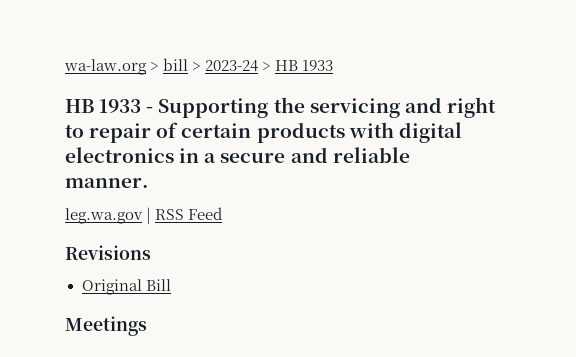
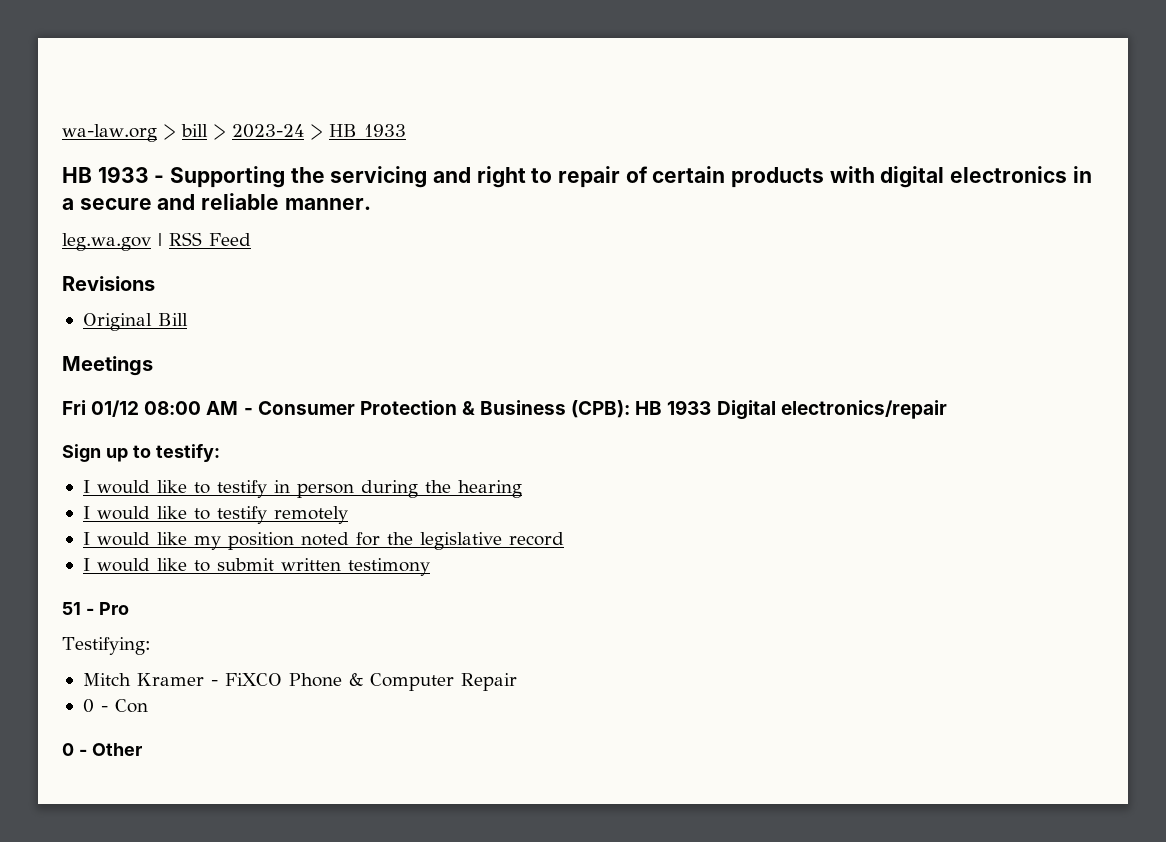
(147, 326) none -> [62,400,947,420] [62,444,220,462] [82,480,522,498] [82,506,348,524] [82,532,564,550] [82,558,430,576] [62,602,129,615] [62,637,151,655] [82,673,517,691] [82,699,148,713] [62,743,142,756] // Fri 01/12 08:00 AM - Consumer Protection & Business (CPB): HB 1933 Digital electronics/repair // Sign up to testify: // I would like to testify in person during the hearing // I would like to testify remotely // I would like my position noted for the legislative record // I would like to submit written testimony // 51 - Pro // Testifying: // Mitch Kramer - FiXCO Phone & Computer Repair // 0 - Con // 0 - Other

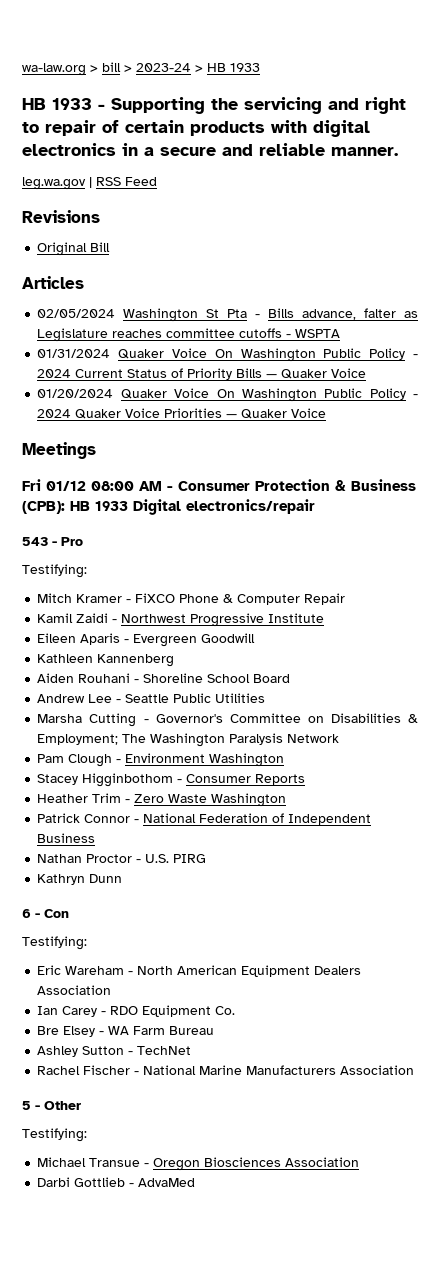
(188, 319) none -> [22,276,84,289] [37,308,418,322] [37,328,341,342] [37,348,419,362] [37,368,367,380] [37,388,418,402] [37,408,327,419] // Articles // 02/05/2024 Washington St Pta - Bills advance, falter as Legislature reaches committee cutoffs - WSPTA // 01/31/2024 Quaker Voice On Washington Public Policy - 2024 Current Status of Priority Bills — Quaker Voice // 01/20/2024 Quaker Voice On Washington Public Policy - 2024 Quaker Voice Priorities — Quaker Voice
[62,444,220,462] [82,480,522,498] [82,506,348,524] [82,532,564,550] [82,558,430,576] [62,602,81,615] Sign up to testify: // I would like to testify in person during the hearing // I would like to testify remotely // I would like my position noted for the legislative record // I would like to submit written testimony // 51 -> [22,537,48,546] 543
[82,699,148,713] [62,743,142,756] 0 - Con // 0 - Other -> [37,613,325,627] [37,633,256,647] [37,654,175,667] [37,673,291,683] [37,693,266,703] [37,713,418,727] [37,733,340,747] [37,753,285,767] [37,773,306,787] [37,793,287,807] [37,813,372,825] [37,833,96,843] [37,854,207,863] [37,874,123,885] [22,909,69,918] [22,936,87,950] [37,965,362,977] [37,985,112,995] [37,1005,236,1017] [37,1026,215,1037] [37,1046,192,1057] [37,1065,415,1075] [22,1101,81,1110] [22,1128,87,1142] [37,1157,360,1171] [37,1177,196,1187] Kamil Zaidi - Northwest Progressive Institute // Eileen Aparis - Evergreen Goodwill // Kathleen Kannenberg // Aiden Rouhani - Shoreline School Board // Andrew Lee - Seattle Public Utilities // Marsha Cutting - Governor's Committee on Disabilities & Employment; The Washington Paralysis Network // Pam Clough - Environment Washington // Stacey Higginbothom - Consumer Reports // Heather Trim - Zero Waste Washington // Patrick Connor - National Federation of Independent Business // Nathan Proctor - U.S. PIRG // Kathryn Dunn // 6 - Con // Testifying: // Eric Wareham - North American Equipment Dealers Association // Ian Carey - RDO Equipment Co. // Bre Elsey - WA Farm Bureau // Ashley Sutton - TechNet // Rachel Fischer - National Marine Manufacturers Association // 5 - Other // Testifying: // Michael Transue - Oregon Biosciences Association // Darbi Gottlieb - AdvaMed

